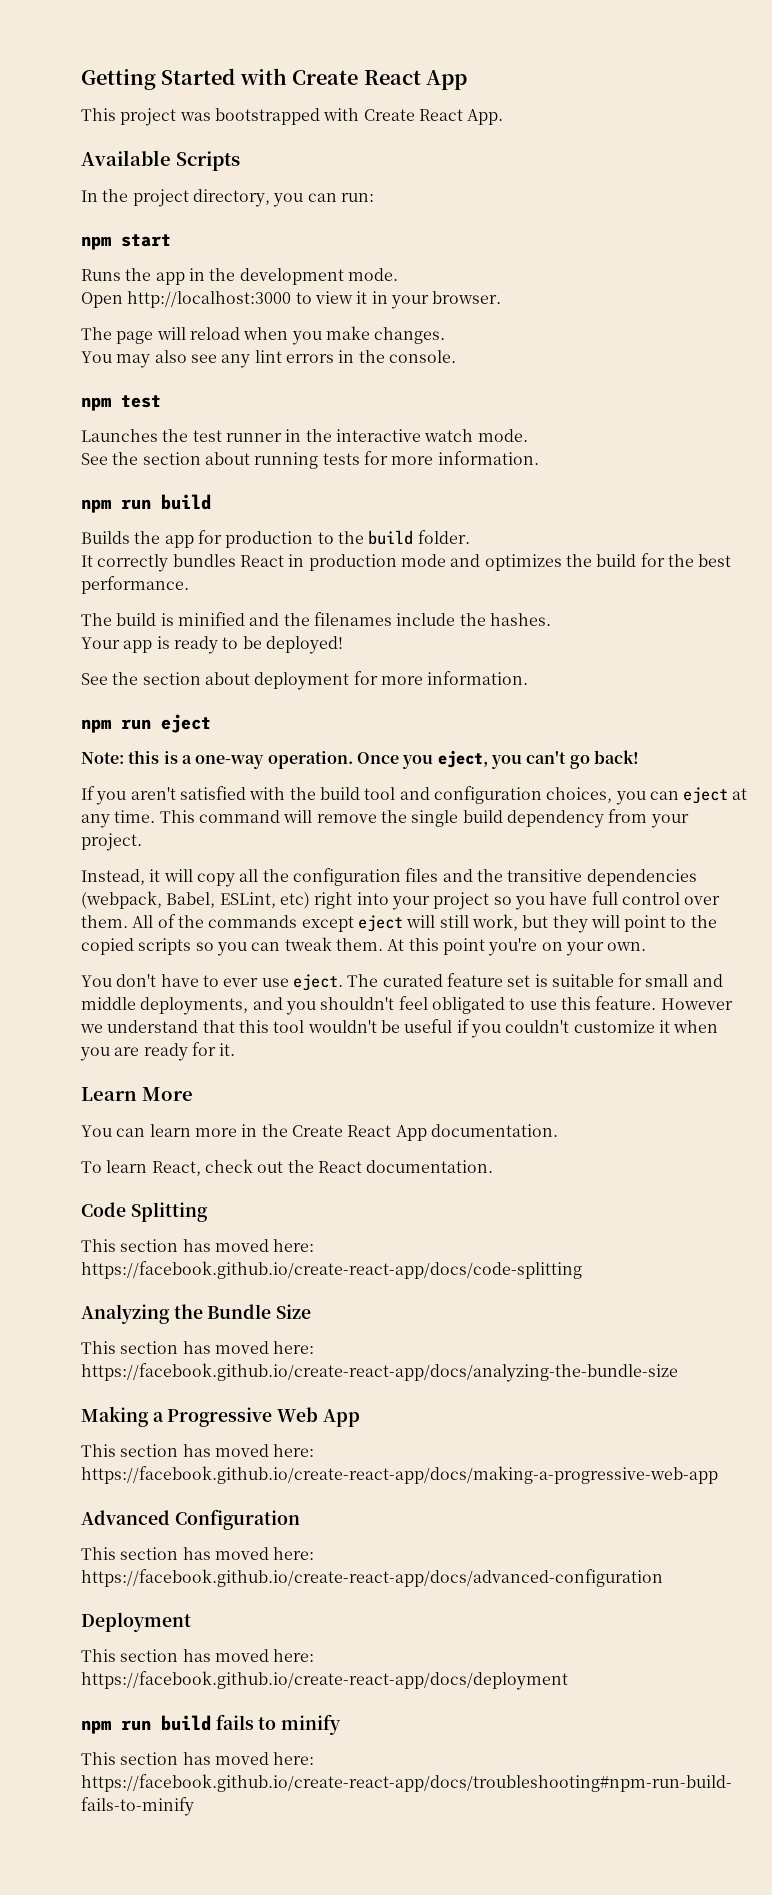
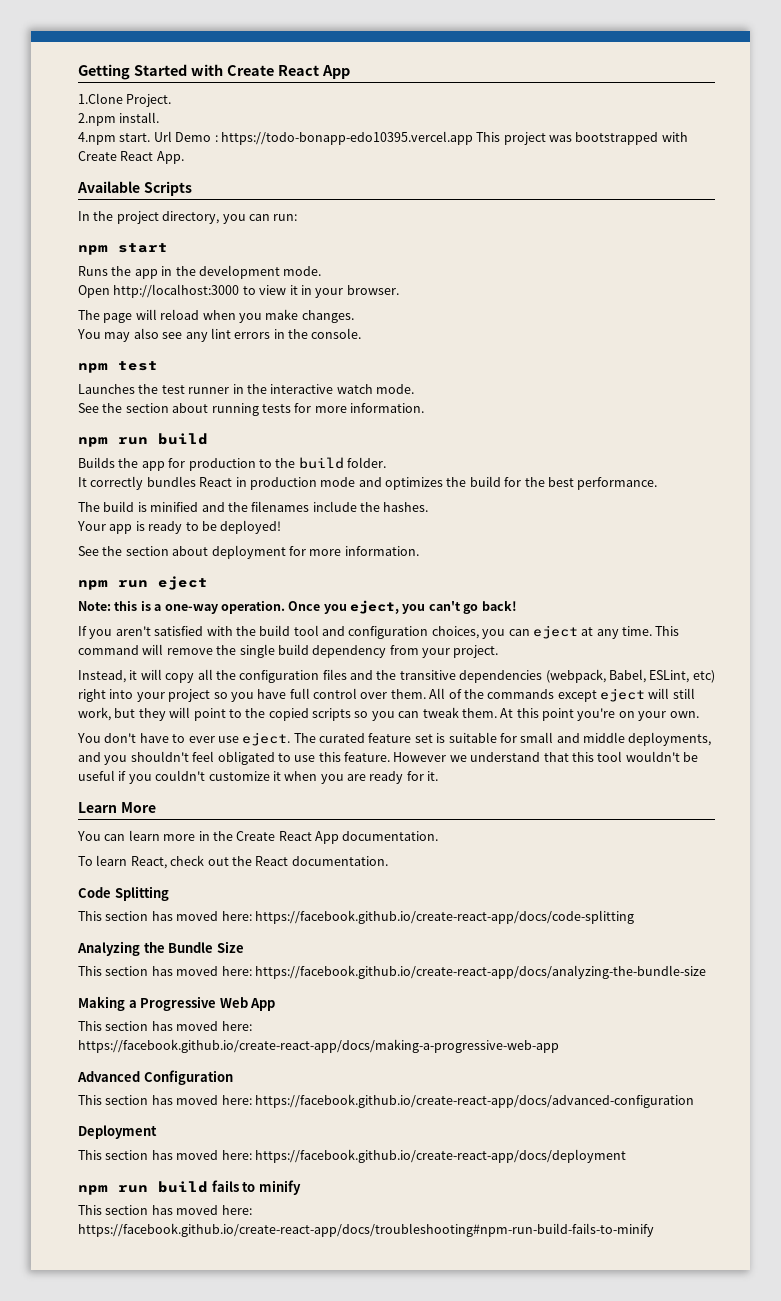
(467, 80) none -> [78,93,172,107] [78,112,160,126] [78,131,473,145] 1.Clone Project. // 2.npm install. // 4.npm start. Url Demo : https://todo-bonapp-edo10395.vercel.app

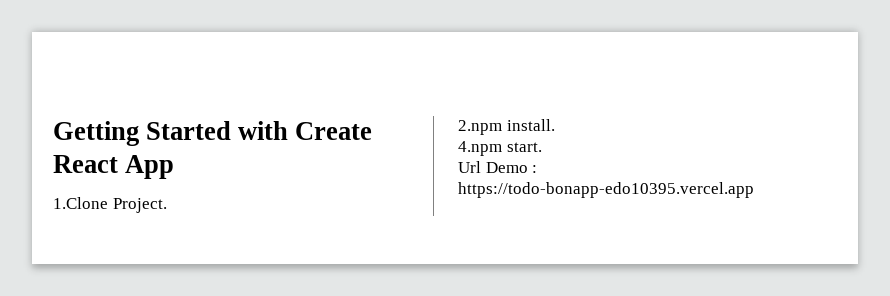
(151, 137) none -> (542, 147) //
[476,132,688,145] [78,151,184,164] [77,181,192,196] [78,211,298,224] [78,243,168,255] [78,265,322,279] [78,284,399,298] [78,309,354,323] [77,328,362,342] [78,361,158,373] [78,384,414,394] [78,403,424,416] [78,433,208,447] [78,457,386,471] [78,476,658,490] [78,501,429,512] [77,520,282,534] [78,545,419,559] [78,576,208,590] [78,600,517,614] [78,625,680,639] [78,644,499,658] [78,669,715,683] [78,688,695,702] [78,707,699,721] [77,732,712,746] [78,751,698,765] [78,770,439,784] [78,802,156,813] [77,830,439,844] [78,855,388,869] [78,886,169,901] [78,910,634,924] [77,941,244,956] [78,965,706,979] [78,996,276,1011] [78,1021,252,1031] [78,1039,559,1053] [77,1070,233,1085] [78,1094,694,1108] [78,1125,157,1139] [78,1149,626,1163] [78,1180,301,1195] [78,1205,252,1215] [78,1223,654,1237] This project was bootstrapped with Create React App. // Available Scripts // In the project directory, you can run: // npm start // Runs the app in the development mode. // Open http://localhost:3000 to view it in your browser. // The page will reload when you make changes. // You may also see any lint errors in the console. // npm test // Launches the test runner in the interactive watch mode. // See the section about running tests for more information. // npm run build // Builds the app for production to the build folder. // It correctly bundles React in production mode and optimizes the build for the best performance. // The build is minified and the filenames include the hashes. // Your app is ready to be deployed! // See the section about deployment for more information. // npm run eject // Note: this is a one-way operation. Once you eject, you can't go back! // If you aren't satisfied with the build tool and configuration choices, you can eject at any time. This command will remove the single build dependency from your project. // Instead, it will copy all the configuration files and the transitive dependencies (webpack, Babel, ESLint, etc) right into your project so you have full control over them. All of the commands except eject will still work, but they will point to the copied scripts so you can tweak them. At this point you're on your own. // You don't have to ever use eject. The curated feature set is suitable for small and middle deployments, and you shouldn't feel obligated to use this feature. However we understand that this tool wouldn't be useful if you couldn't customize it when you are ready for it. // Learn More // You can learn more in the Create React App documentation. // To learn React, check out the React documentation. // Code Splitting // This section has moved here: https://facebook.github.io/create-react-app/docs/code-splitting // Analyzing the Bundle Size // This section has moved here: https://facebook.github.io/create-react-app/docs/analyzing-the-bundle-size // Making a Progressive Web App // This section has moved here: https://facebook.github.io/create-react-app/docs/making-a-progressive-web-app // Advanced Configuration // This section has moved here: https://facebook.github.io/create-react-app/docs/advanced-configuration // Deployment // This section has moved here: https://facebook.github.io/create-react-app/docs/deployment // npm run build fails to minify // This section has moved here: https://facebook.github.io/create-react-app/docs/troubleshooting#npm-run-build-fails-to-minify -> (754, 190) none

